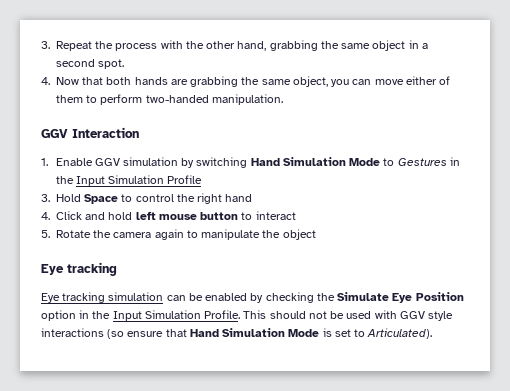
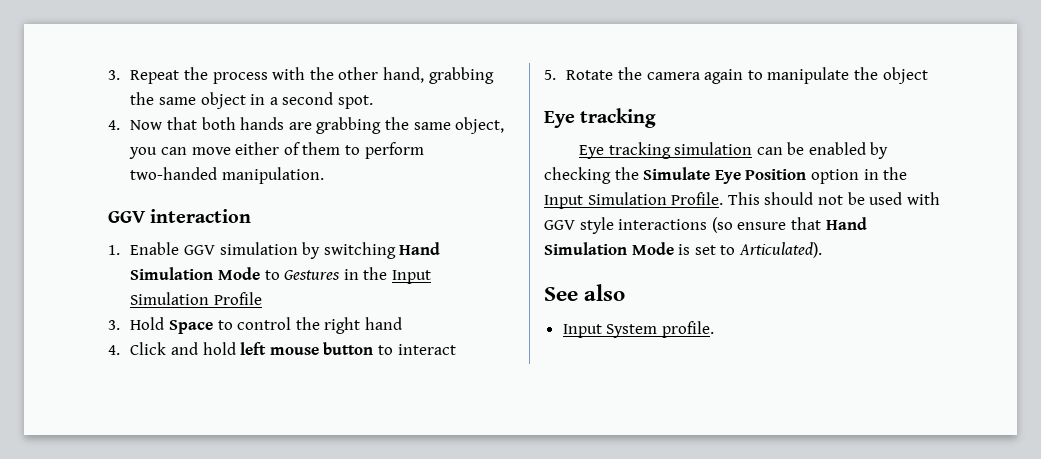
[72,127,139,138] Interaction -> [150,209,252,223] interaction
(433, 333) none -> [544,284,626,301] [562,321,714,338] // See also // Input System profile.

